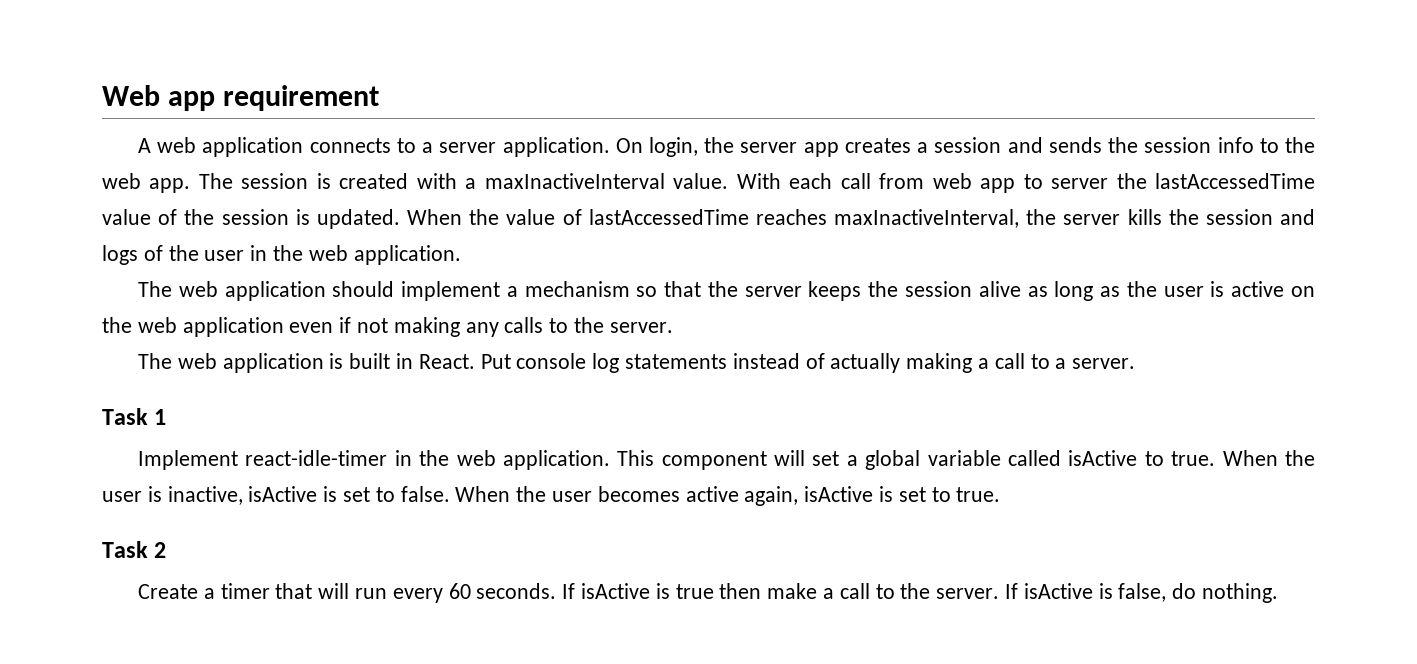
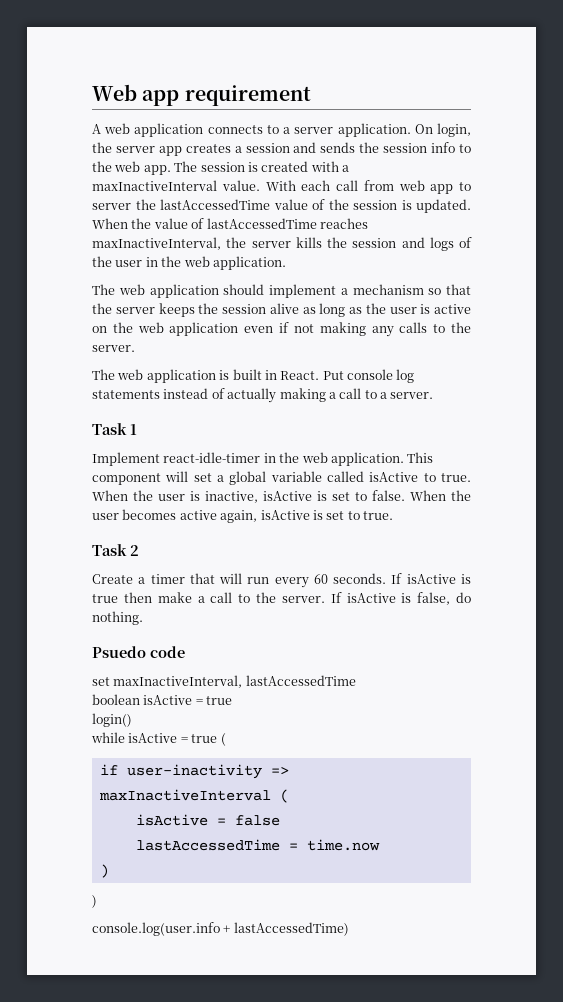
(1279, 593) none -> [92,646,185,658] [92,675,356,688] [92,694,233,705] [92,713,132,727] [91,732,226,746] [99,764,289,779] [98,789,289,803] [135,814,280,826] [135,839,380,851] [99,864,109,878] [92,895,97,908] [92,922,349,936] // Psuedo code // set maxInactiveInterval, lastAccessedTime // boolean isActive = true // login() // while isActive = true ( // if user-inactivity => maxInactiveInterval ( // isActive = false // lastAccessedTime = time.now // ) // ) // console.log(user.info + lastAccessedTime)

